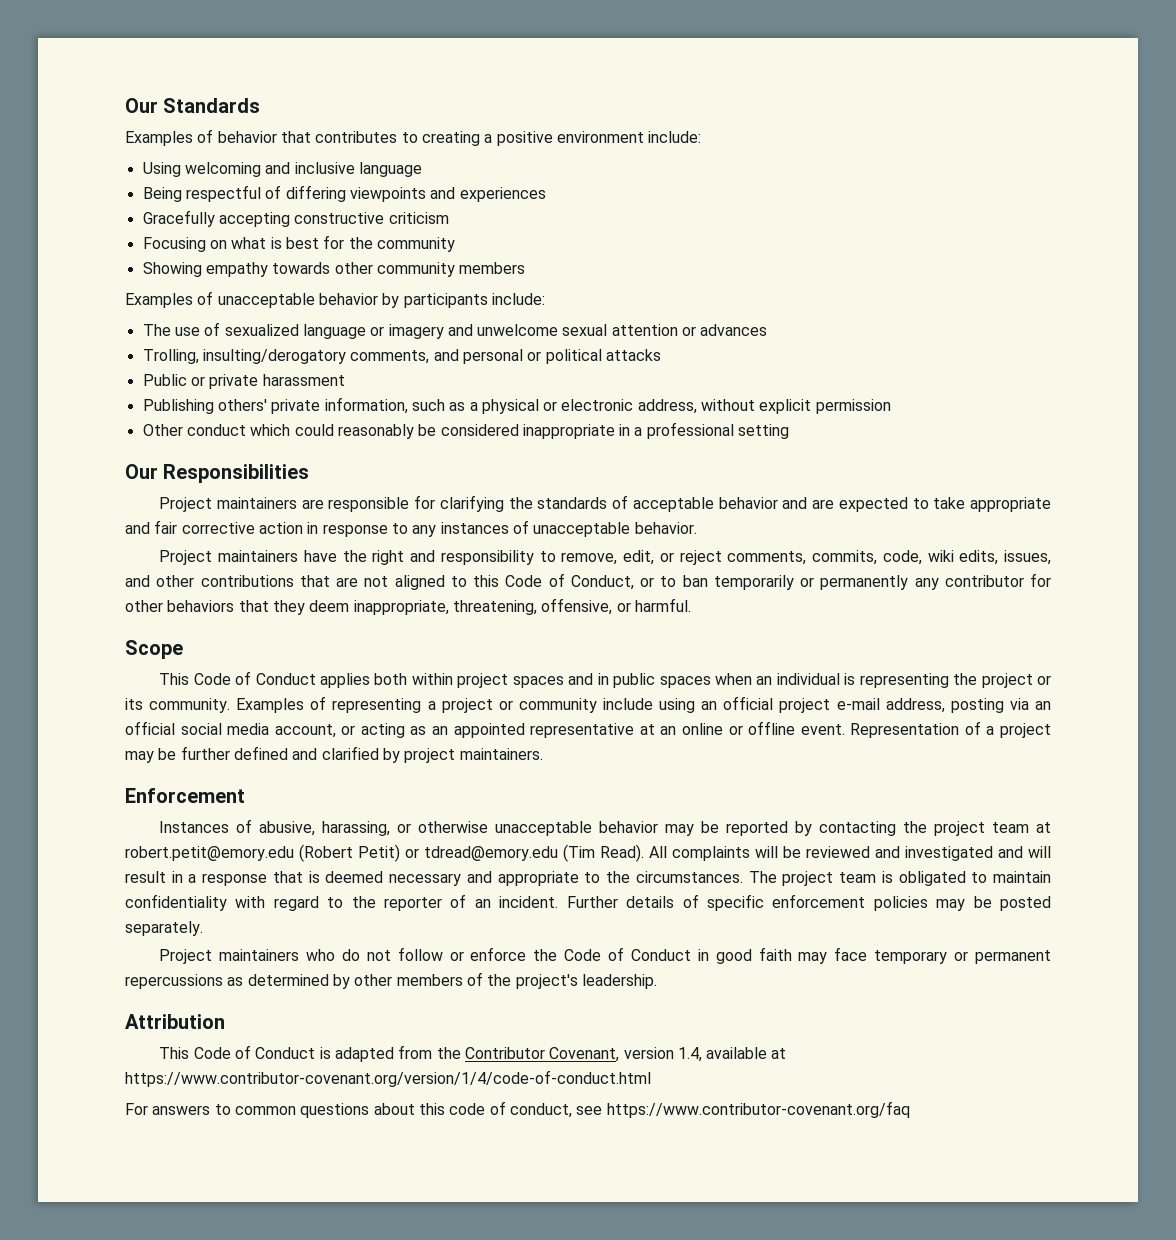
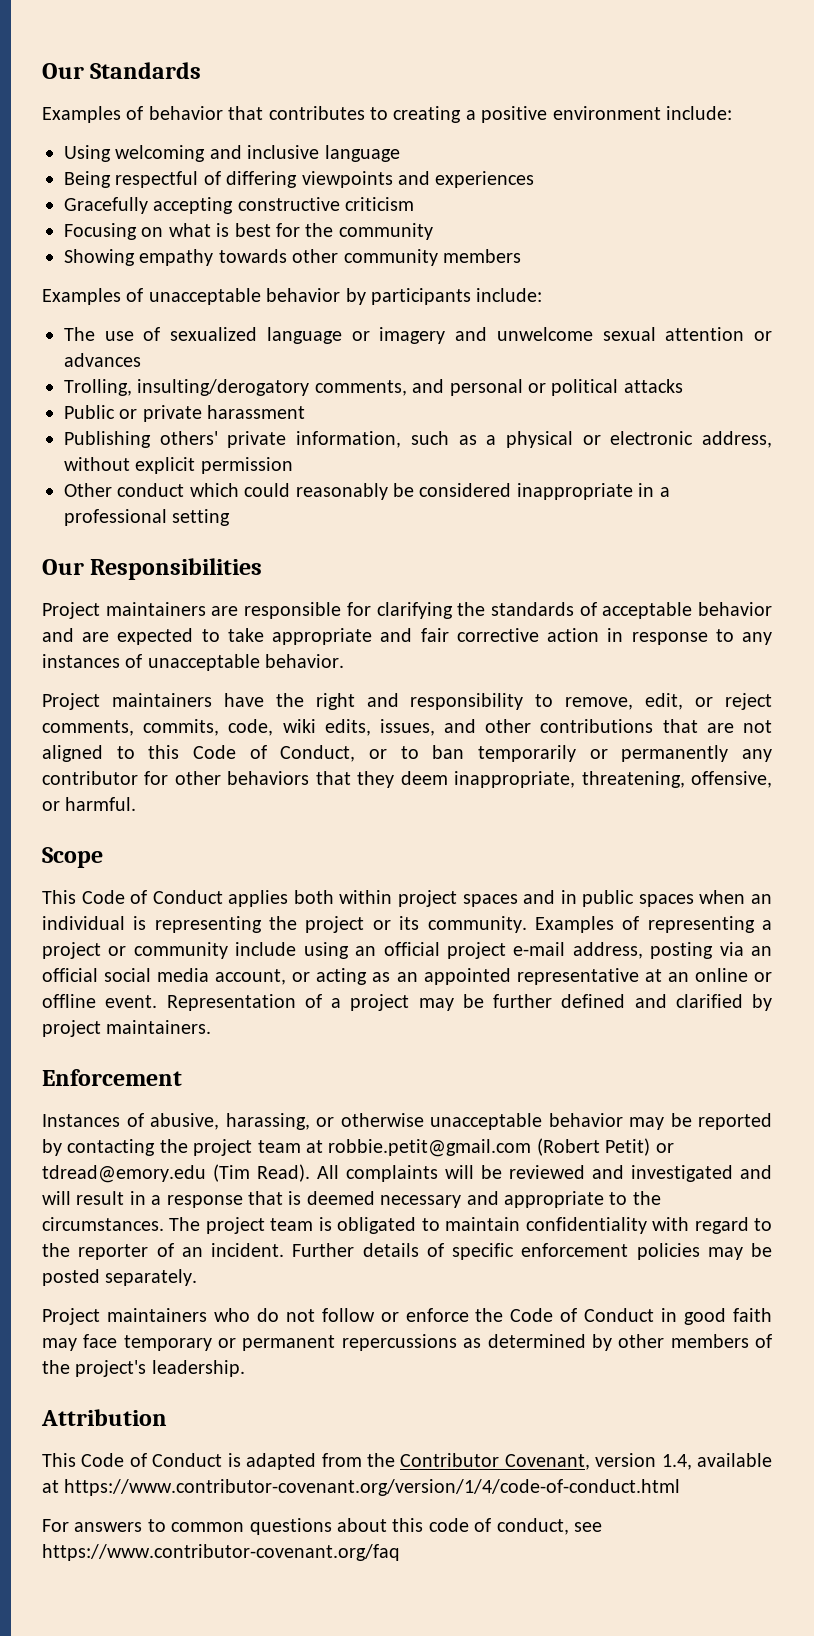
[125,846,294,861] robert.petit@emory.edu -> [328,1139,532,1157] robbie.petit@gmail.com

